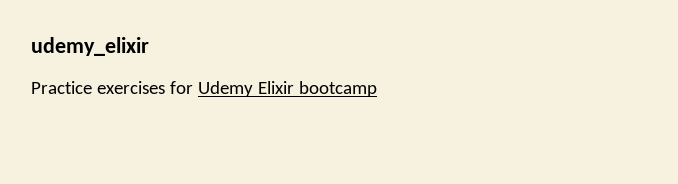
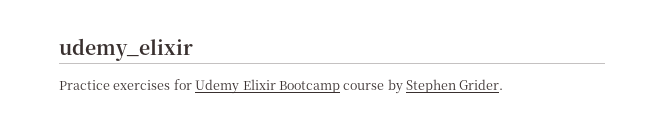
[298,81,377,97] bootcamp -> [278,79,504,94] Bootcamp course by Stephen Grider.

